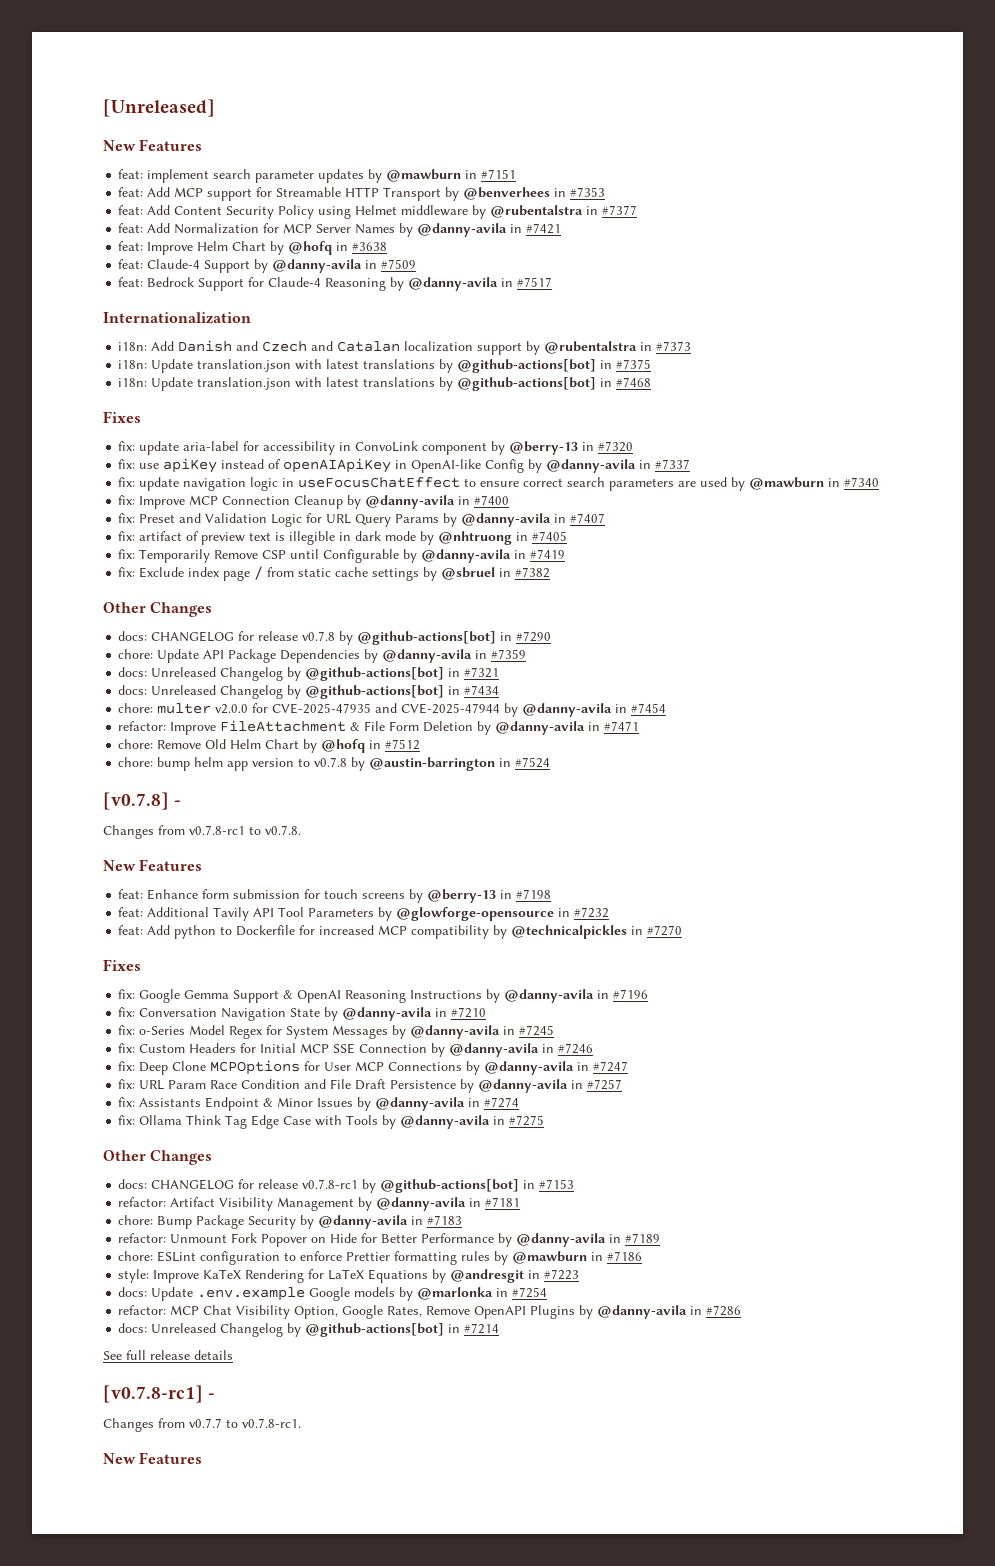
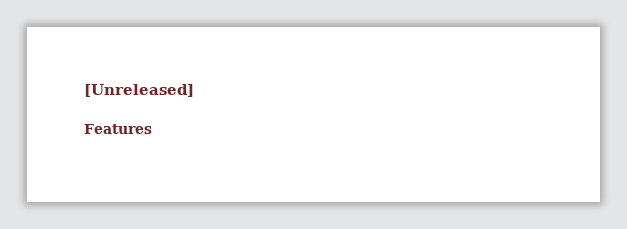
[103,139,203,151] [118,169,517,183] [118,187,606,201] [118,205,638,219] [118,223,562,237] [118,241,388,255] [118,259,417,273] [118,277,553,291] [103,312,251,324] [118,340,692,355] [118,359,652,373] [118,377,652,391] [103,411,141,423] [118,441,634,455] [118,458,691,473] [118,477,880,491] [118,495,510,509] [118,513,606,527] [118,531,568,545] [118,549,566,563] [118,566,551,581] [103,602,213,617] [118,631,552,645] [118,649,527,663] [118,667,500,681] [118,685,500,699] [118,703,667,717] [118,720,640,735] [118,739,421,753] [118,757,551,771] [103,792,182,810] [103,825,301,839] [103,859,203,871] [118,889,552,903] [118,907,610,921] [118,925,683,939] [103,959,141,971] [118,989,649,1003] [118,1007,487,1021] [118,1025,555,1039] [118,1043,594,1057] [118,1060,629,1075] [118,1079,623,1093] [118,1097,520,1111] [118,1115,545,1129] [103,1150,213,1165] [118,1179,575,1193] [118,1197,521,1211] [118,1215,463,1229] [118,1233,661,1247] [118,1251,643,1265] [118,1269,580,1283] [118,1287,548,1301] [118,1305,742,1319] [118,1323,500,1337] [103,1350,233,1360] [103,1385,216,1403] [103,1418,301,1432] [103,1452,203,1464] New Features // feat: implement search parameter updates by @mawburn in #7151 // feat: Add MCP support for Streamable HTTP Transport by @benverhees in #7353 // feat: Add Content Security Policy using Helmet middleware by @rubentalstra in #7377 // feat: Add Normalization for MCP Server Names by @danny-avila in #7421 // feat: Improve Helm Chart by @hofq in #3638 // feat: Claude-4 Support by @danny-avila in #7509 // feat: Bedrock Support for Claude-4 Reasoning by @danny-avila in #7517 // Internationalization // i18n: Add Danish and Czech and Catalan localization support by @rubentalstra in #7373 // i18n: Update translation.json with latest translations by @github-actions[bot] in #7375 // i18n: Update translation.json with latest translations by @github-actions[bot] in #7468 // Fixes // fix: update aria-label for accessibility in ConvoLink component by @berry-13 in #7320 // fix: use apiKey instead of openAIApiKey in OpenAI-like Config by @danny-avila in #7337 // fix: update navigation logic in useFocusChatEffect to ensure correct search parameters are used by @mawburn in #7340 // fix: Improve MCP Connection Cleanup by @danny-avila in #7400 // fix: Preset and Validation Logic for URL Query Params by @danny-avila in #7407 // fix: artifact of preview text is illegible in dark mode by @nhtruong in #7405 // fix: Temporarily Remove CSP until Configurable by @danny-avila in #7419 // fix: Exclude index page / from static cache settings by @sbruel in #7382 // Other Changes // docs: CHANGELOG for release v0.7.8 by @github-actions[bot] in #7290 // chore: Update API Package Dependencies by @danny-avila in #7359 // docs: Unreleased Changelog by @github-actions[bot] in #7321 // docs: Unreleased Changelog by @github-actions[bot] in #7434 // chore: multer v2.0.0 for CVE-2025-47935 and CVE-2025-47944 by @danny-avila in #7454 // refactor: Improve FileAttachment & File Form Deletion by @danny-avila in #7471 // chore: Remove Old Helm Chart by @hofq in #7512 // chore: bump helm app version to v0.7.8 by @austin-barrington in #7524 // [v0.7.8] - // Changes from v0.7.8-rc1 to v0.7.8. // New Features // feat: Enhance form submission for touch screens by @berry-13 in #7198 // feat: Additional Tavily API Tool Parameters by @glowforge-opensource in #7232 // feat: Add python to Dockerfile for increased MCP compatibility by @technicalpickles in #7270 // Fixes // fix: Google Gemma Support & OpenAI Reasoning Instructions by @danny-avila in #7196 // fix: Conversation Navigation State by @danny-avila in #7210 // fix: o-Series Model Regex for System Messages by @danny-avila in #7245 // fix: Custom Headers for Initial MCP SSE Connection by @danny-avila in #7246 // fix: Deep Clone MCPOptions for User MCP Connections by @danny-avila in #7247 // fix: URL Param Race Condition and File Draft Persistence by @danny-avila in #7257 // fix: Assistants Endpoint & Minor Issues by @danny-avila in #7274 // fix: Ollama Think Tag Edge Case with Tools by @danny-avila in #7275 // Other Changes // docs: CHANGELOG for release v0.7.8-rc1 by @github-actions[bot] in #7153 // refactor: Artifact Visibility Management by @danny-avila in #7181 // chore: Bump Package Security by @danny-avila in #7183 // refactor: Unmount Fork Popover on Hide for Better Performance by @danny-avila in #7189 // chore: ESLint configuration to enforce Prettier formatting rules by @mawburn in #7186 // style: Improve KaTeX Rendering for LaTeX Equations by @andresgit in #7223 // docs: Update .env.example Google models by @marlonka in #7254 // refactor: MCP Chat Visibility Option, Google Rates, Remove OpenAPI Plugins by @danny-avila in #7286 // docs: Unreleased Changelog by @github-actions[bot] in #7214 // See full release details // [v0.7.8-rc1] - // Changes from v0.7.7 to v0.7.8-rc1. // New Features -> [84,124,152,134] Features

